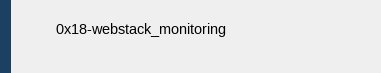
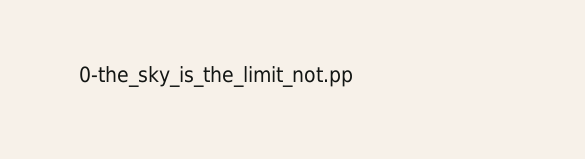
[56,23,226,37] 0x18-webstack_monitoring -> [79,66,353,87] 0-the_sky_is_the_limit_not.pp

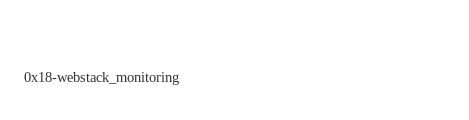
[79,66,353,87] 0-the_sky_is_the_limit_not.pp -> [24,72,179,85] 0x18-webstack_monitoring

